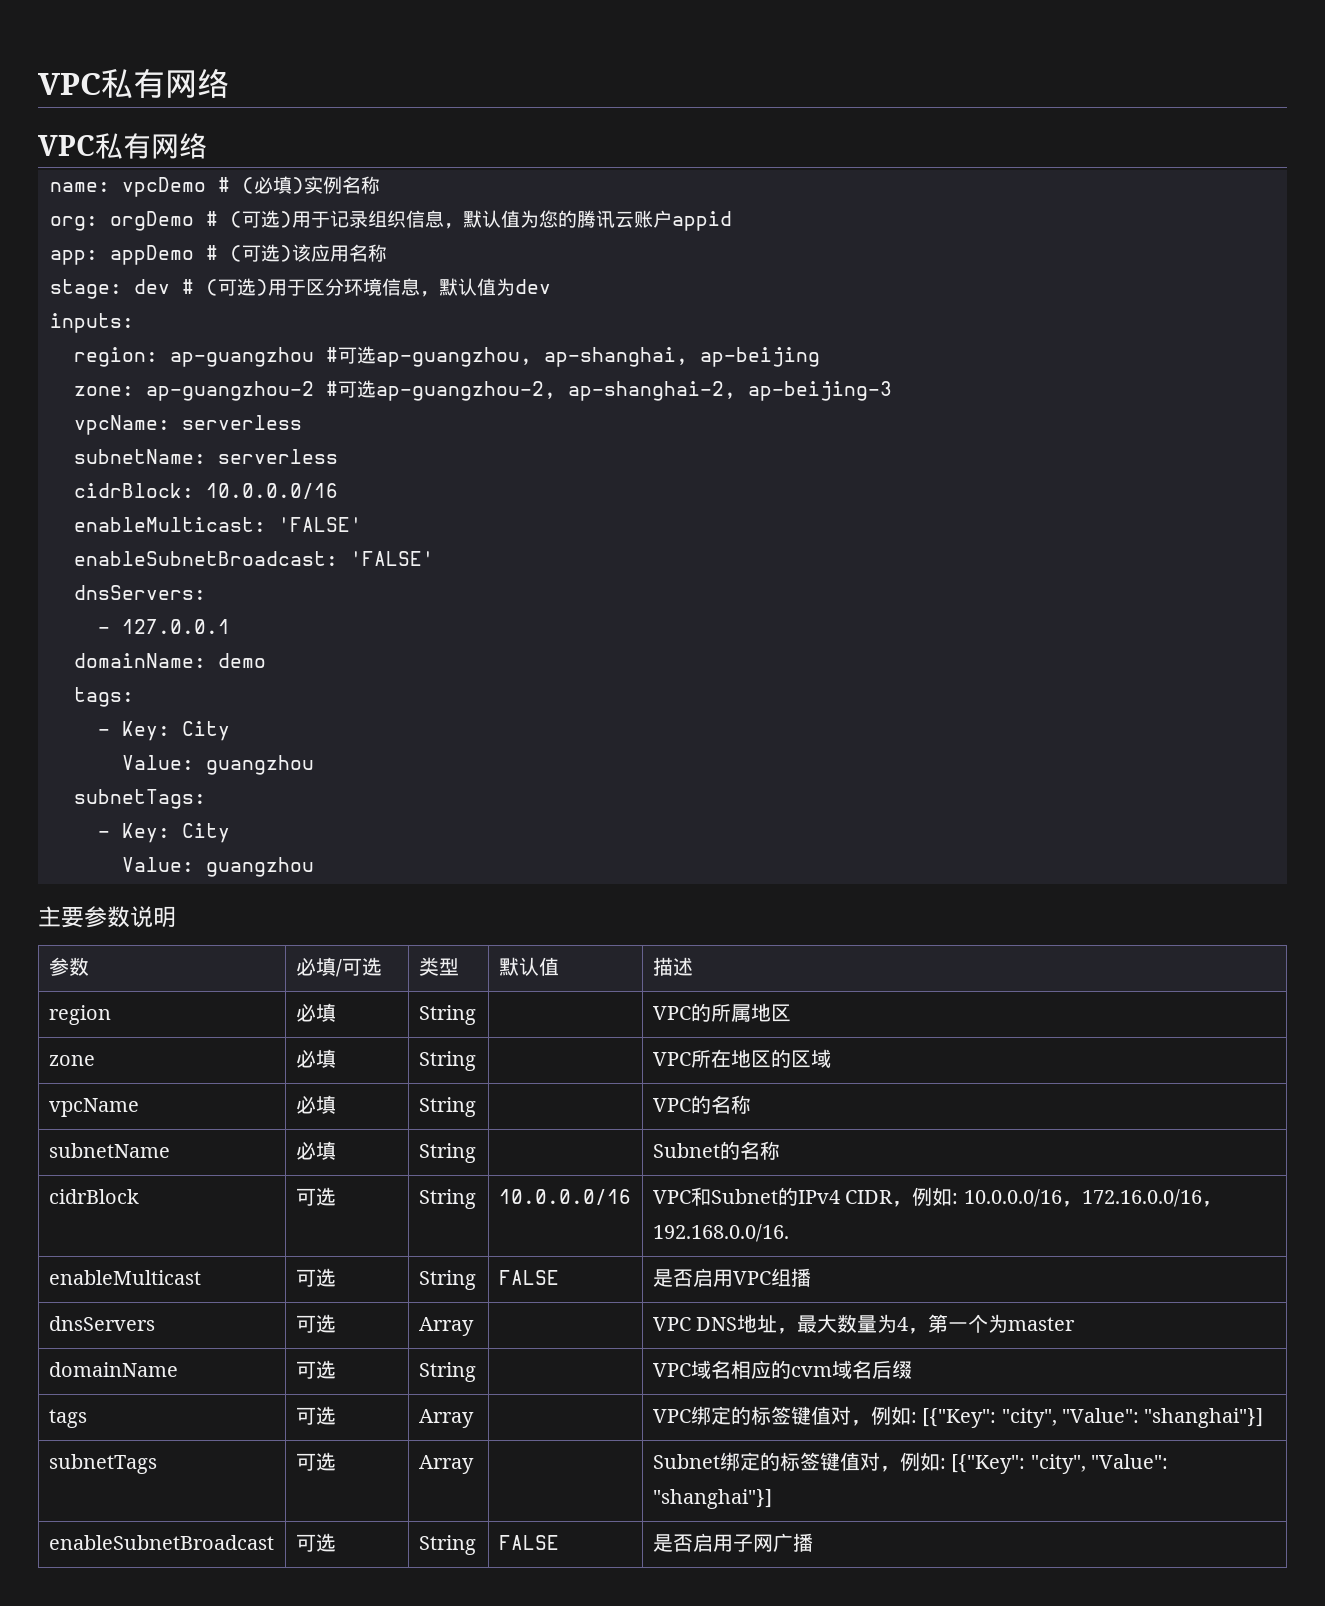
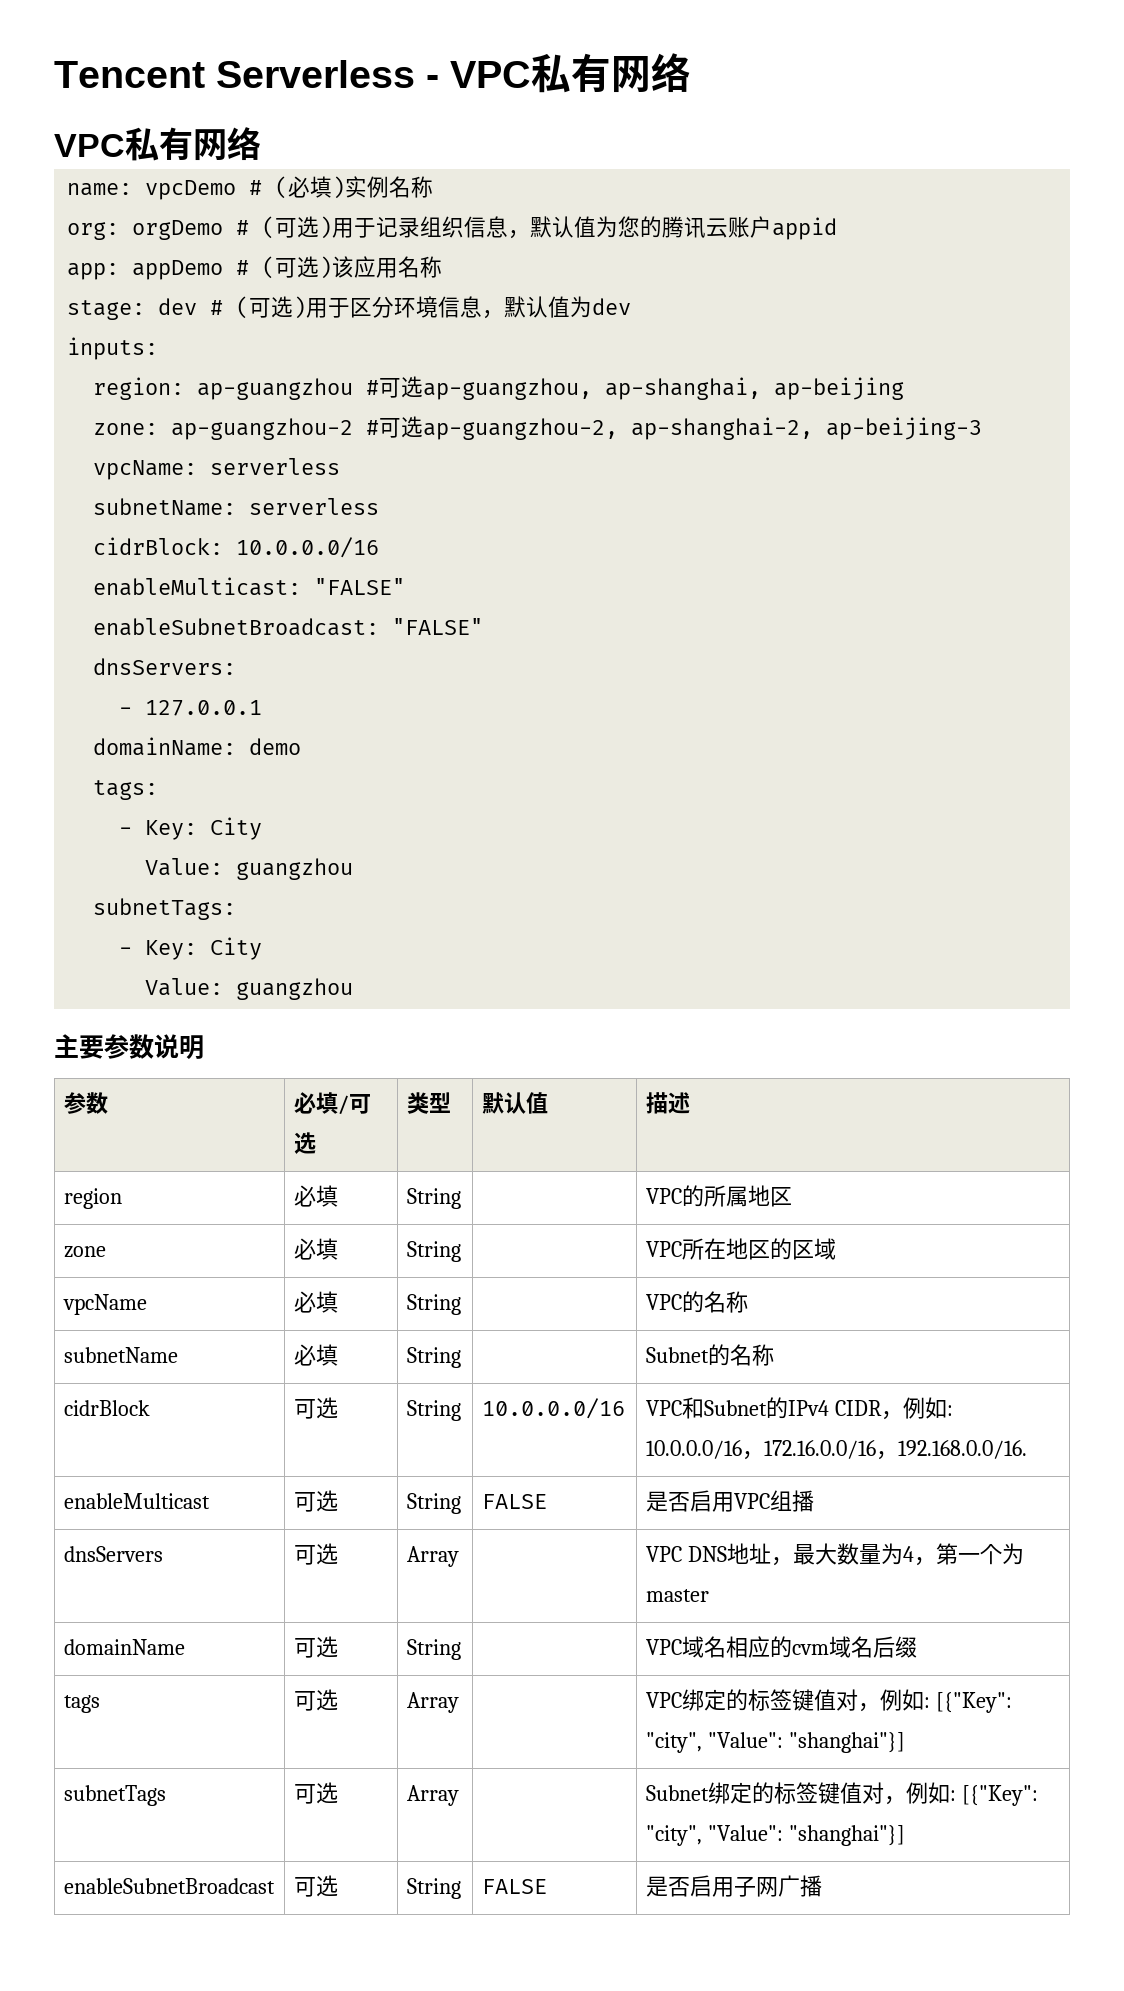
(38, 84) none -> [54,60,439,88] Tencent Serverless -
[278,517,362,532] 'FALSE' -> [314,578,406,595] "FALSE"
[350,551,434,566] 'FALSE' -> [392,618,484,635] "FALSE"

